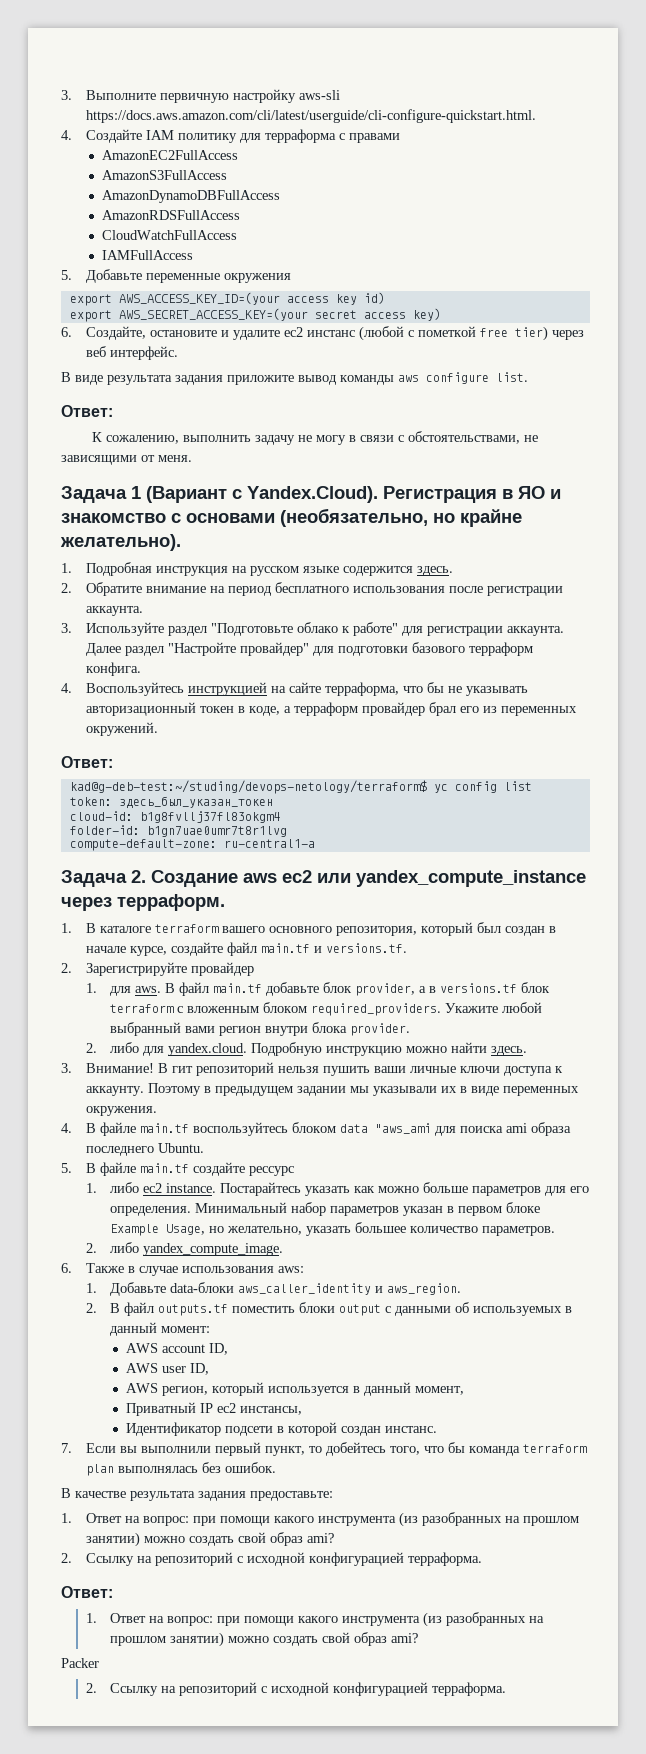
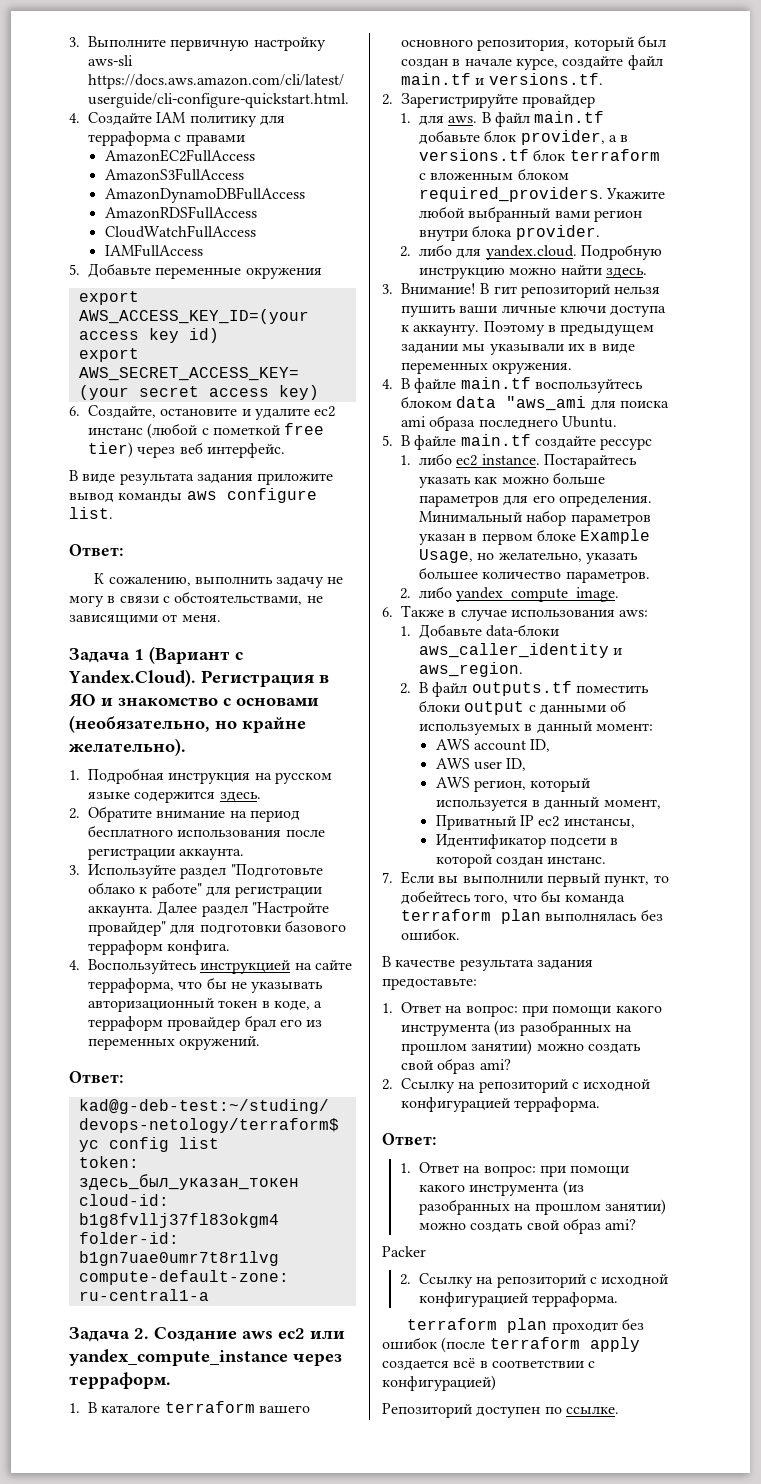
(507, 1689) none -> [407,1318,644,1334] [382,1337,640,1353] [382,1358,596,1371] [382,1375,496,1391] [382,1403,619,1418] // terraform plan проходит без ошибок (после terraform apply создается всё в соответствии с конфигурацией) // Репозиторий доступен по ссылке.

